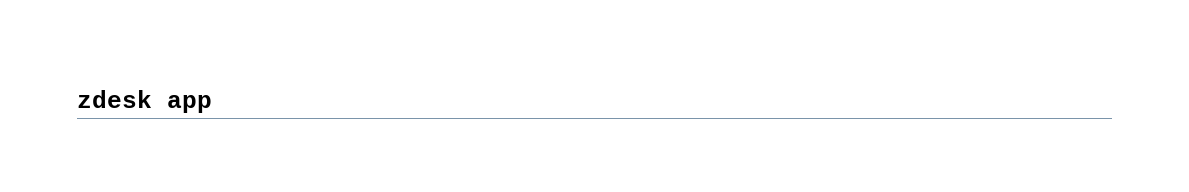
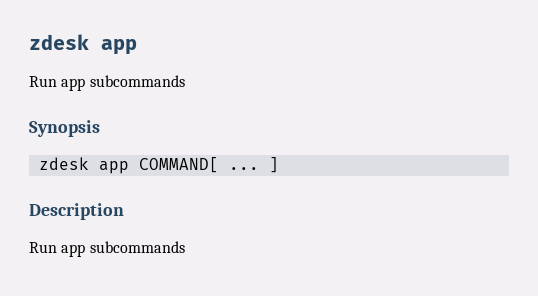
[77,90,212,113] zdesk app -> [29,34,137,55] [29,75,185,91] [29,120,100,137] [38,157,279,174] [29,203,124,220] [29,241,185,257] zdesk app // Run app subcommands // Synopsis // zdesk app COMMAND[ ... ] // Description // Run app subcommands

